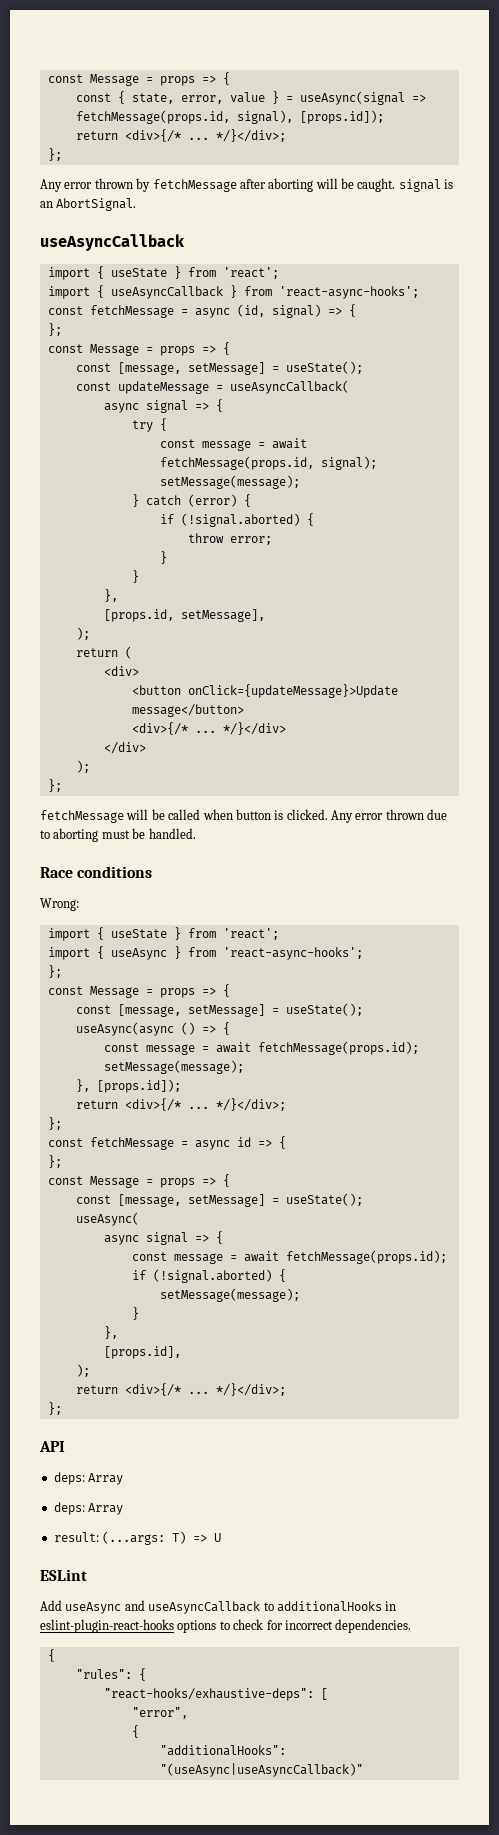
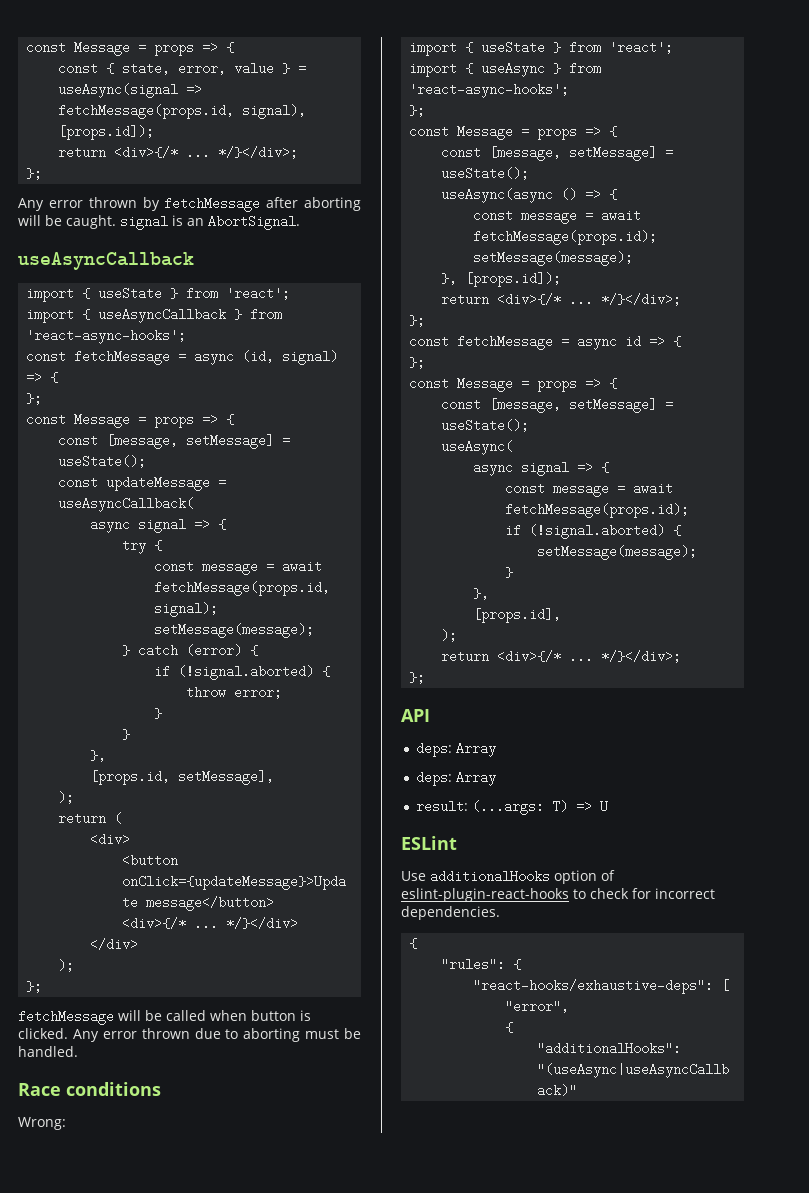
[40,1600,397,1614] [40,1619,217,1633] Add useAsync and useAsyncCallback to additionalHooks in eslint-plugin-react-hooks options -> [401,870,615,884] [401,888,569,902] Use additionalHooks option of eslint-plugin-react-hooks

